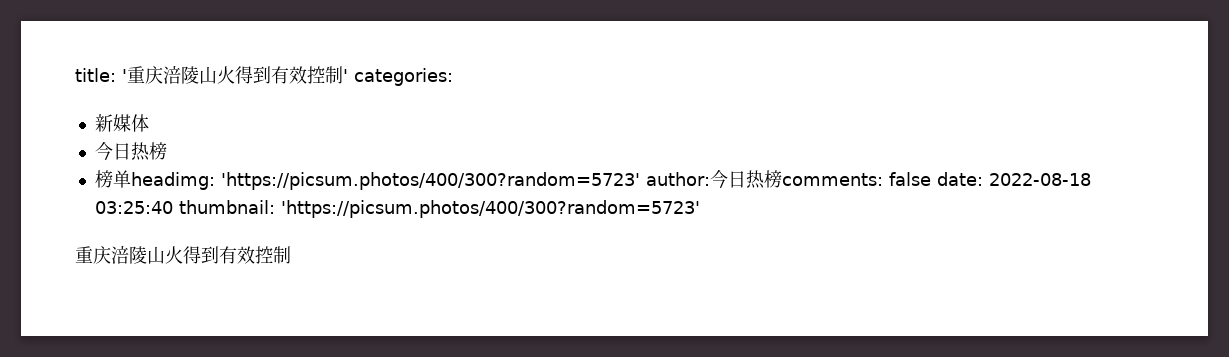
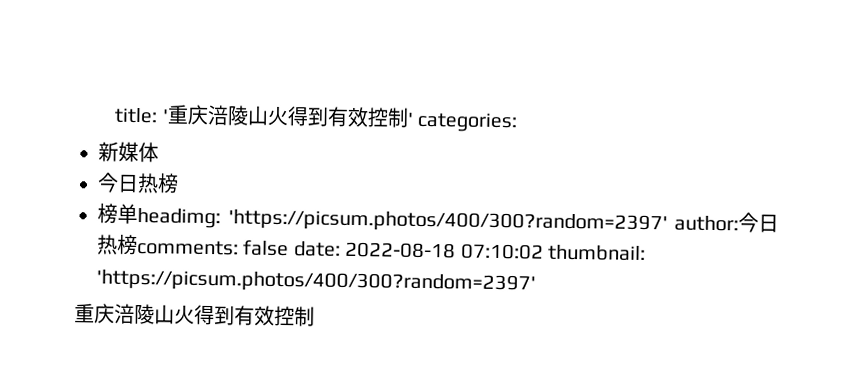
[220,172,640,190] 'https://picsum.photos/400/300?random=5723' -> [227,209,668,235] 'https://picsum.photos/400/300?random=2397'
[94,200,700,218] 03:25:40 thumbnail: 'https://picsum.photos/400/300?random=5723' -> [460,243,646,262] [96,269,536,295] 07:10:02 thumbnail: 'https://picsum.photos/400/300?random=2397'

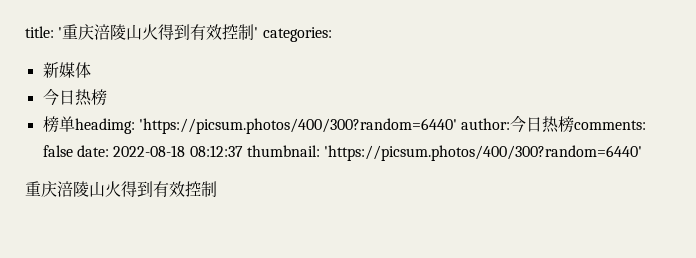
[227,209,668,235] 'https://picsum.photos/400/300?random=2397' -> [138,118,457,134] 'https://picsum.photos/400/300?random=6440'
[460,243,646,262] [96,269,536,295] 07:10:02 thumbnail: 'https://picsum.photos/400/300?random=2397' -> [189,145,643,161] 08:12:37 thumbnail: 'https://picsum.photos/400/300?random=6440'

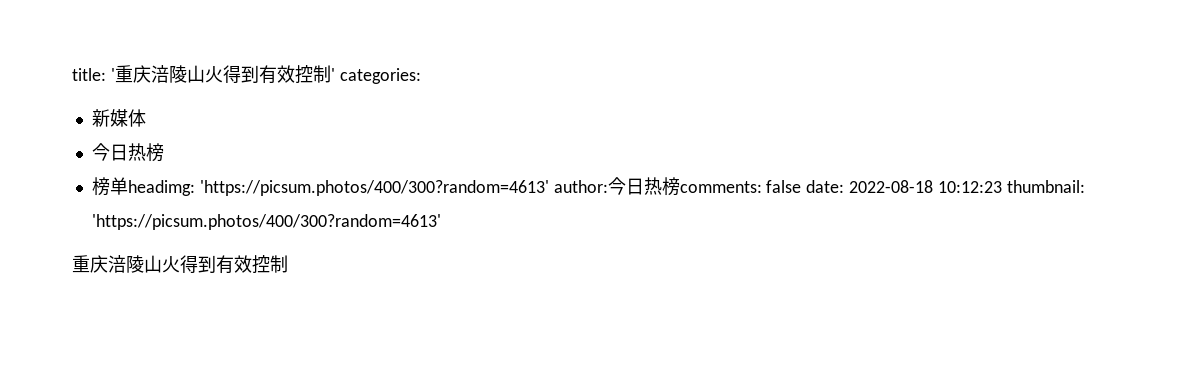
[138,118,457,134] 'https://picsum.photos/400/300?random=6440' -> [199,180,549,196] 'https://picsum.photos/400/300?random=4613'
[189,145,643,161] 08:12:37 thumbnail: 'https://picsum.photos/400/300?random=6440' -> [937,180,1085,193] [91,214,441,230] 10:12:23 thumbnail: 'https://picsum.photos/400/300?random=4613'

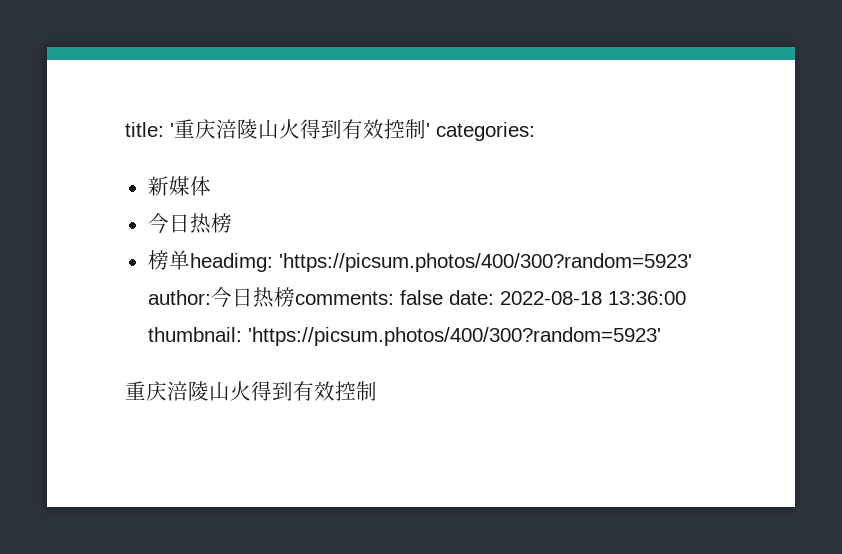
[199,180,549,196] 'https://picsum.photos/400/300?random=4613' -> [278,253,692,272] 'https://picsum.photos/400/300?random=5923'
[937,180,1085,193] [91,214,441,230] 10:12:23 thumbnail: 'https://picsum.photos/400/300?random=4613' -> [607,291,686,305] [147,327,661,346] 13:36:00 thumbnail: 'https://picsum.photos/400/300?random=5923'

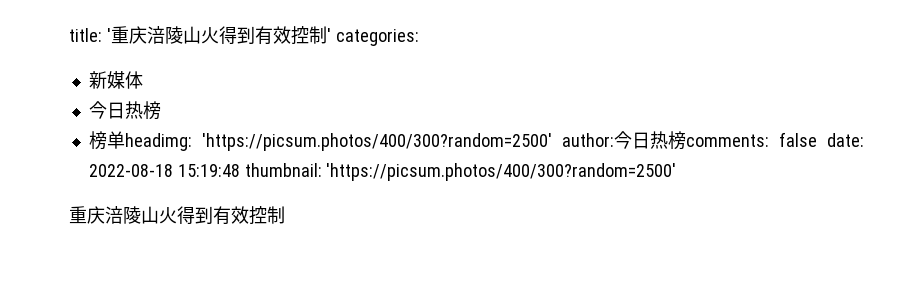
[278,253,692,272] 'https://picsum.photos/400/300?random=5923' -> [201,133,552,151] 'https://picsum.photos/400/300?random=2500'
[607,291,686,305] [147,327,661,346] 13:36:00 thumbnail: 'https://picsum.photos/400/300?random=5923' -> [177,163,677,181] 15:19:48 thumbnail: 'https://picsum.photos/400/300?random=2500'

